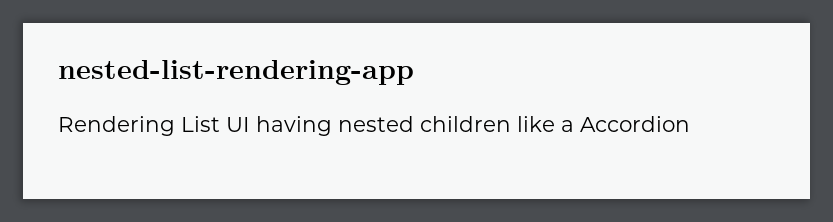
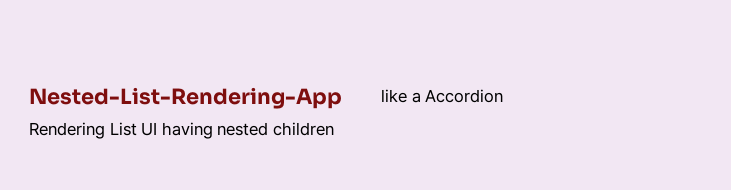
[58,60,414,85] nested-list-rendering-app -> [29,87,342,109] Nested-List-Rendering-App

